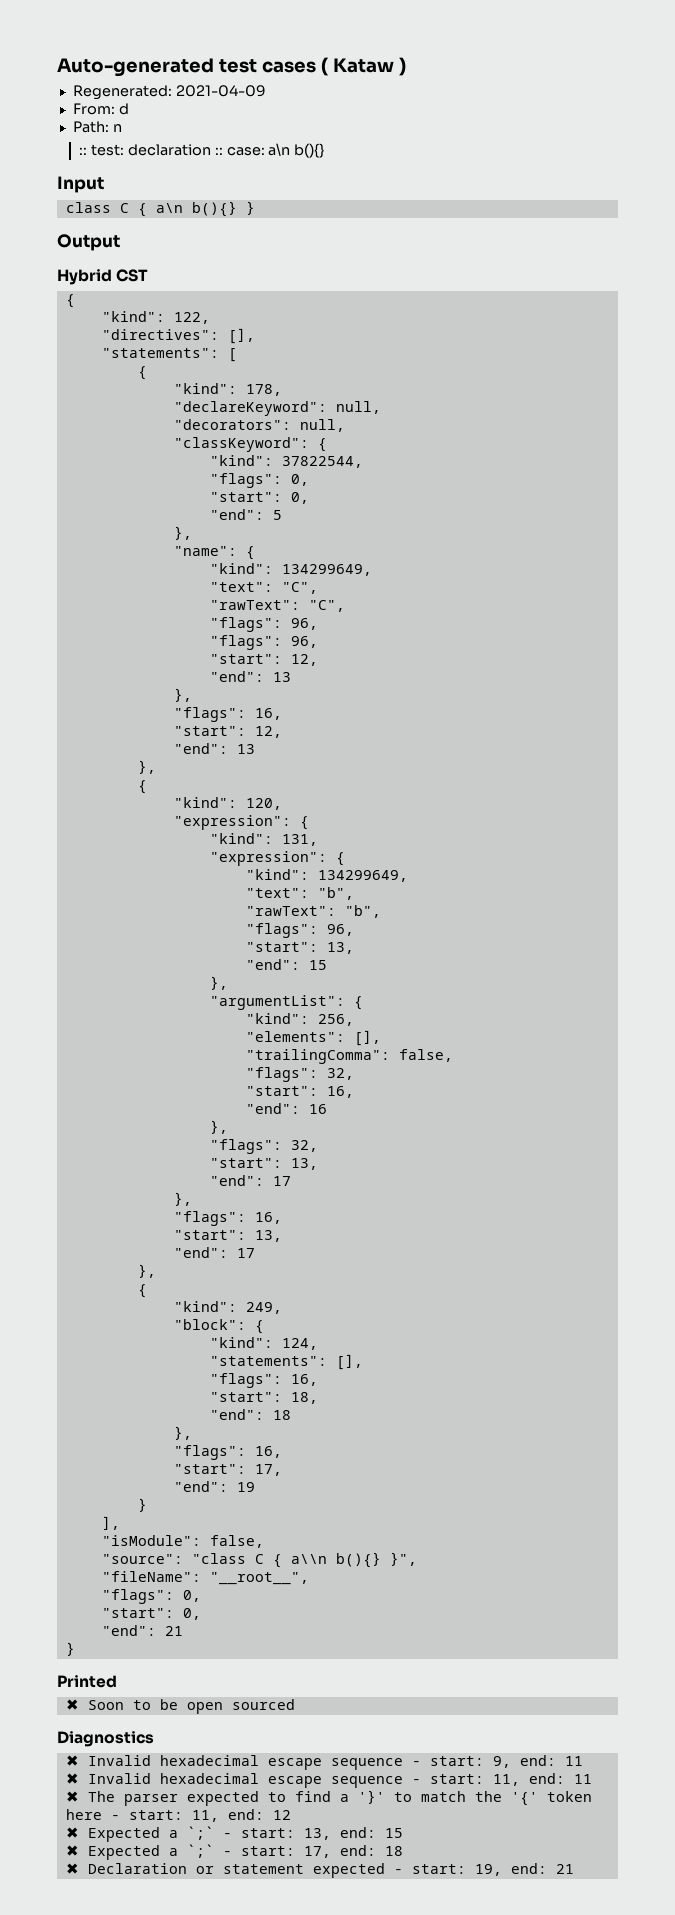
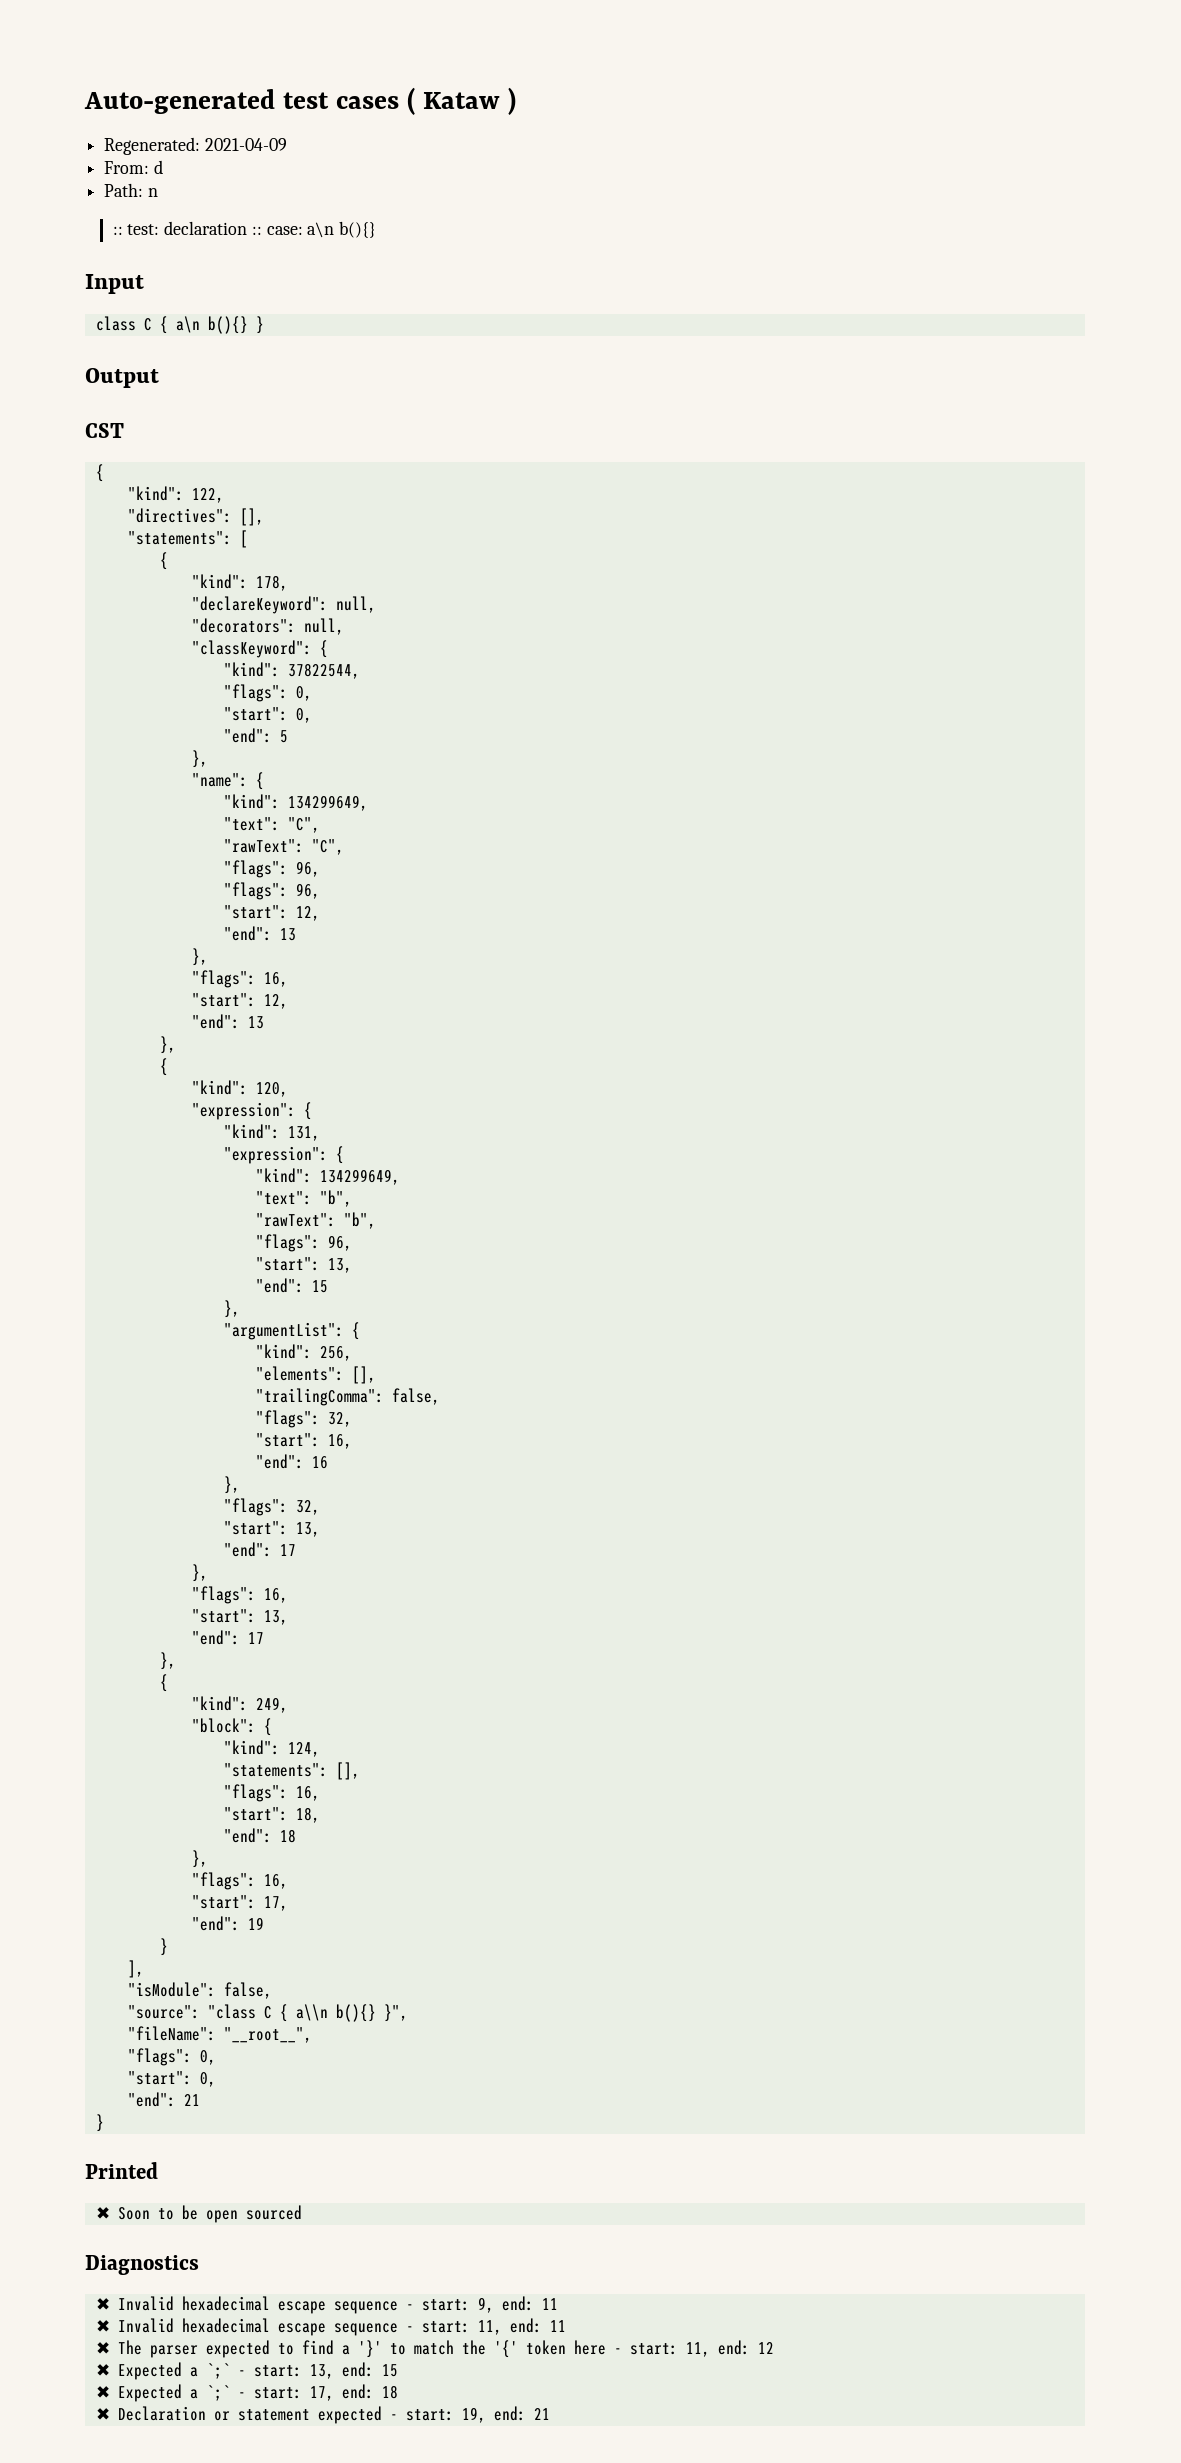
[57,269,112,285] Hybrid -> (159, 378) none

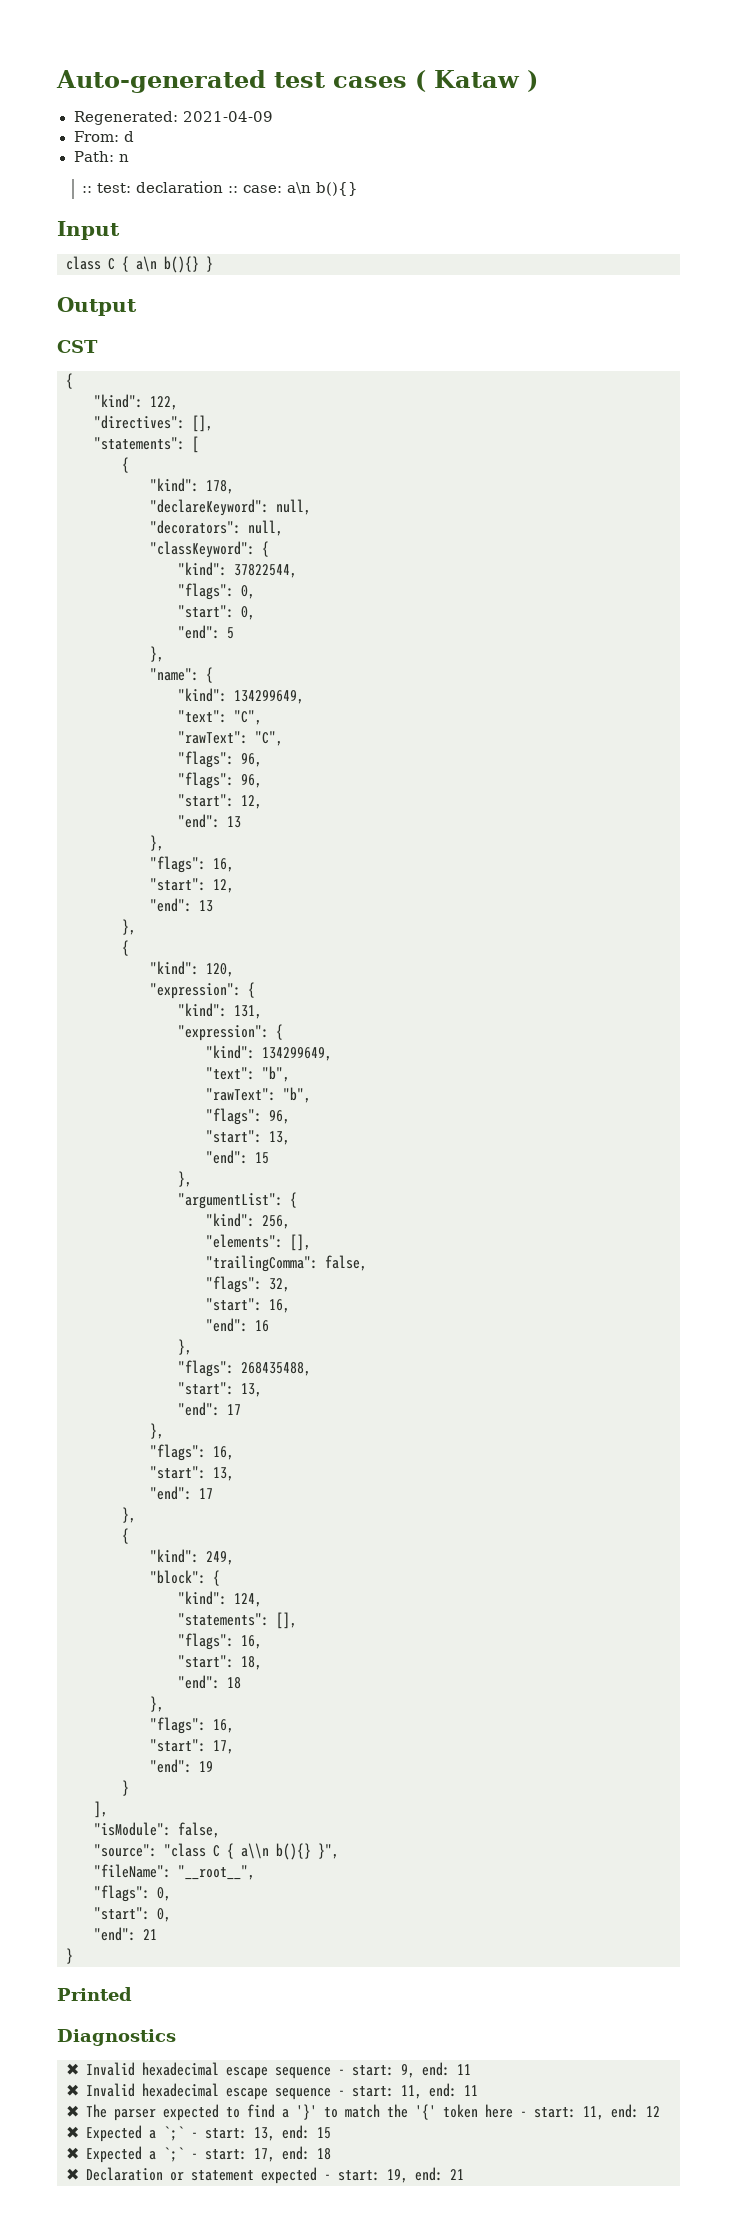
[295,1500,320,1515] 32, -> [241,1362,311,1376] 268435488,
[95,2205,302,2223] // ✖ Soon to be open sourced -> (132, 1994) none

